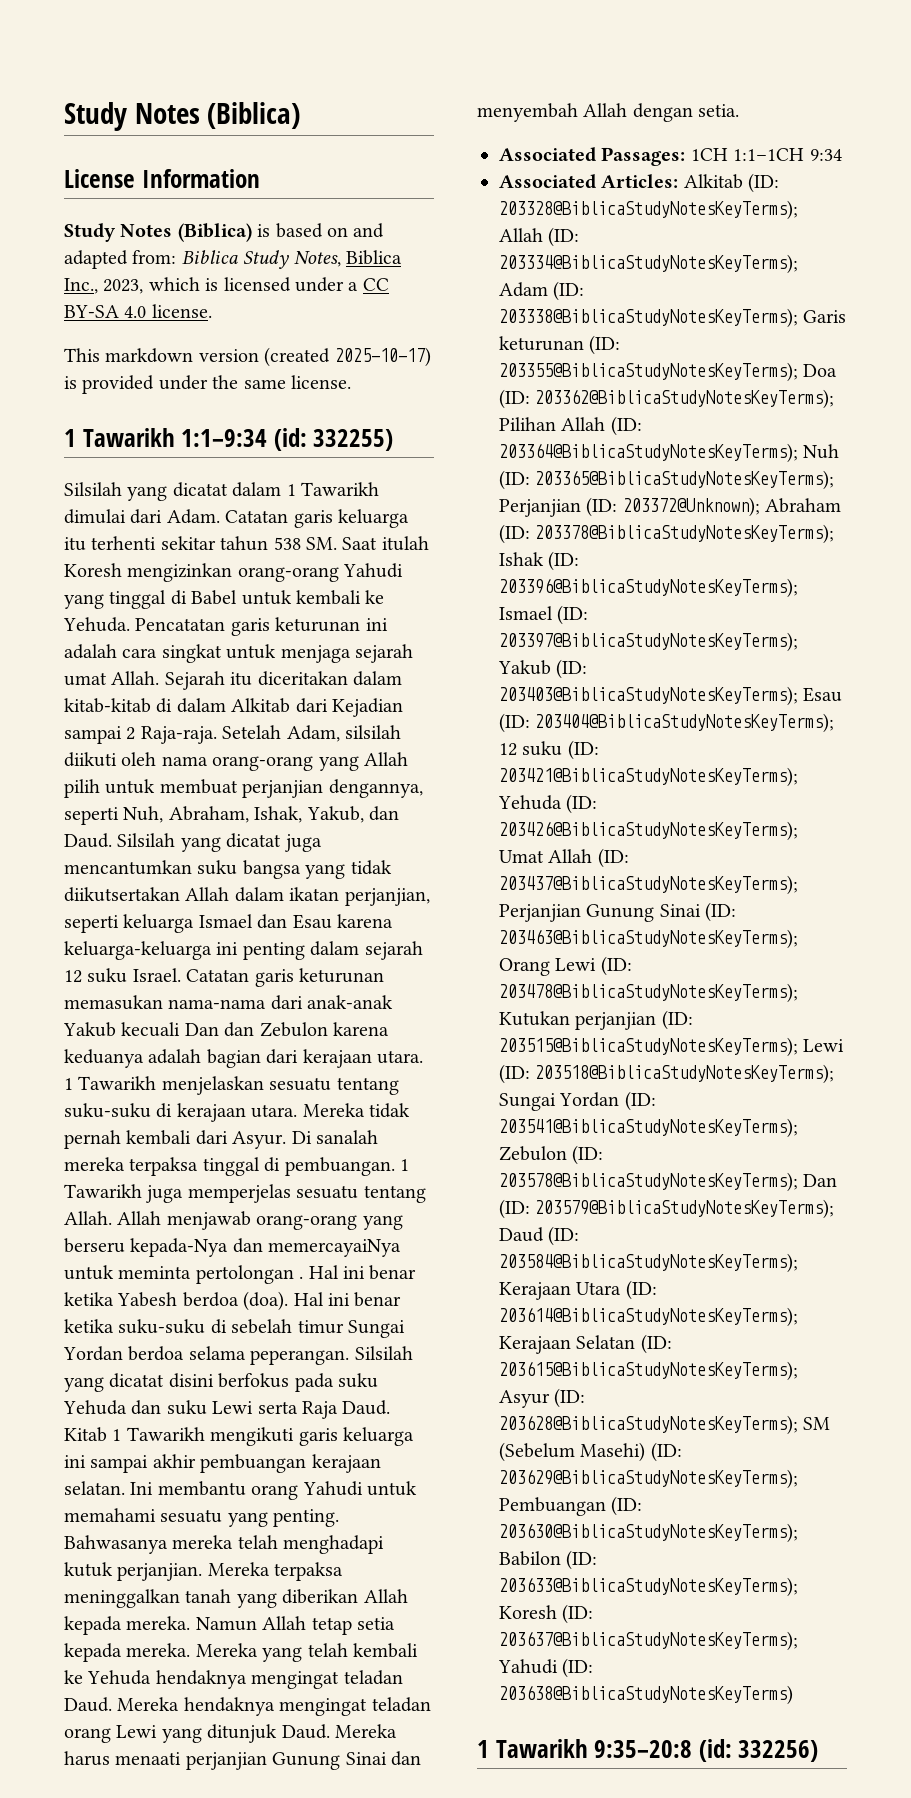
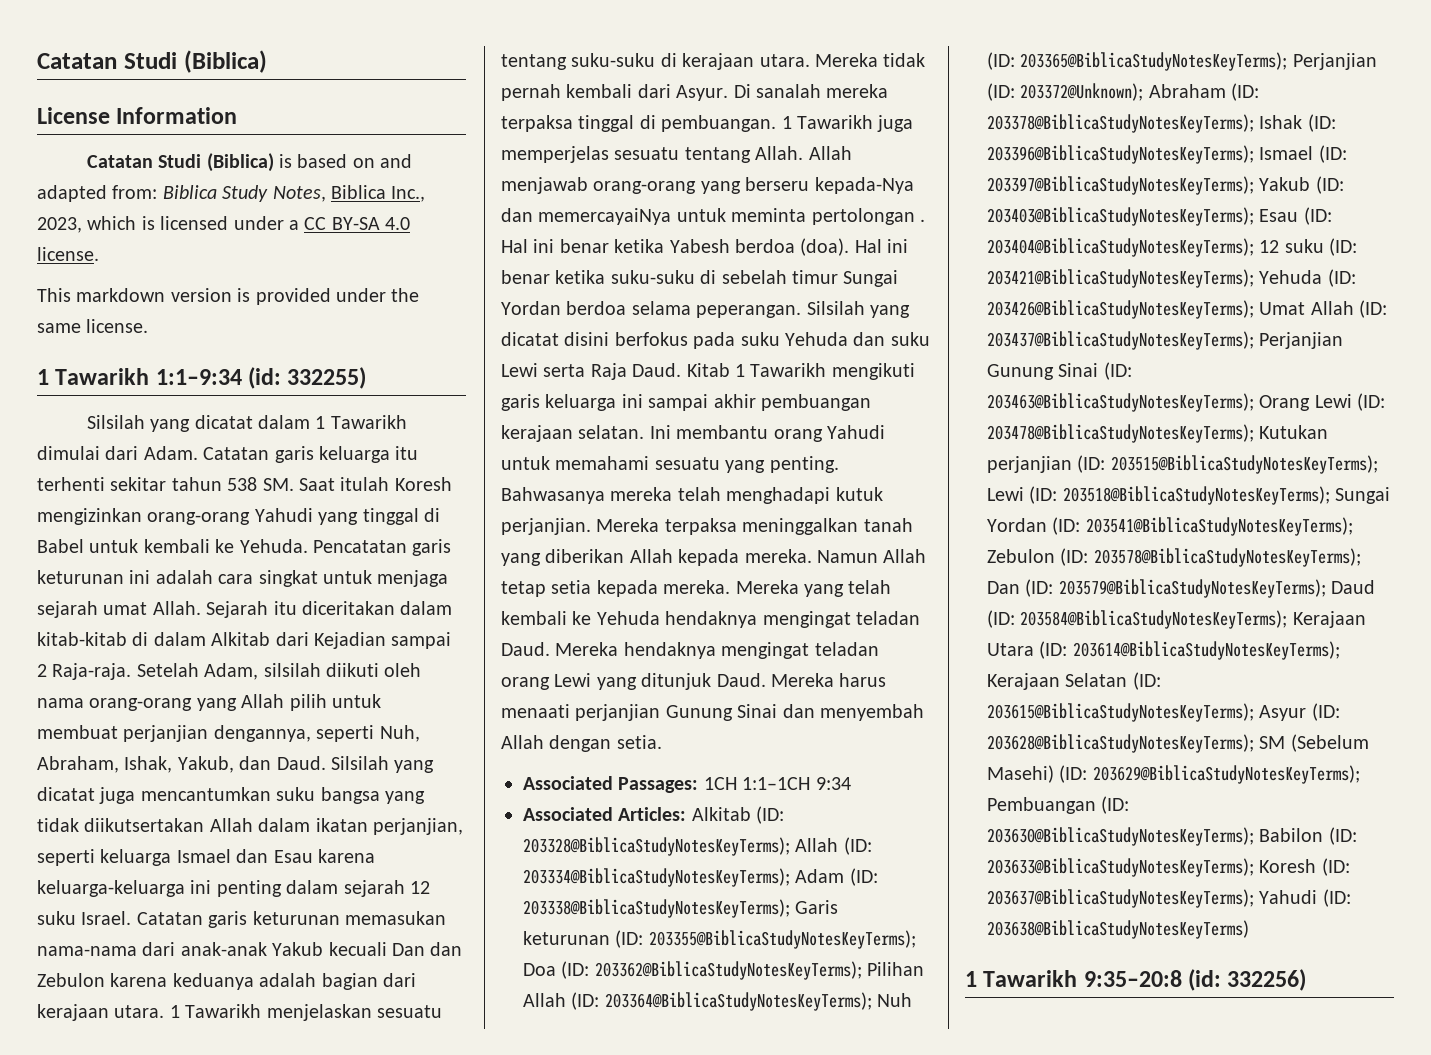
[64,102,200,131] Study Notes -> [37,52,177,69] Catatan Studi
[64,223,173,242] Study Notes -> [86,154,202,168] Catatan Studi
[264,347,431,367] (created 2025-10-17) -> (232, 295) none

